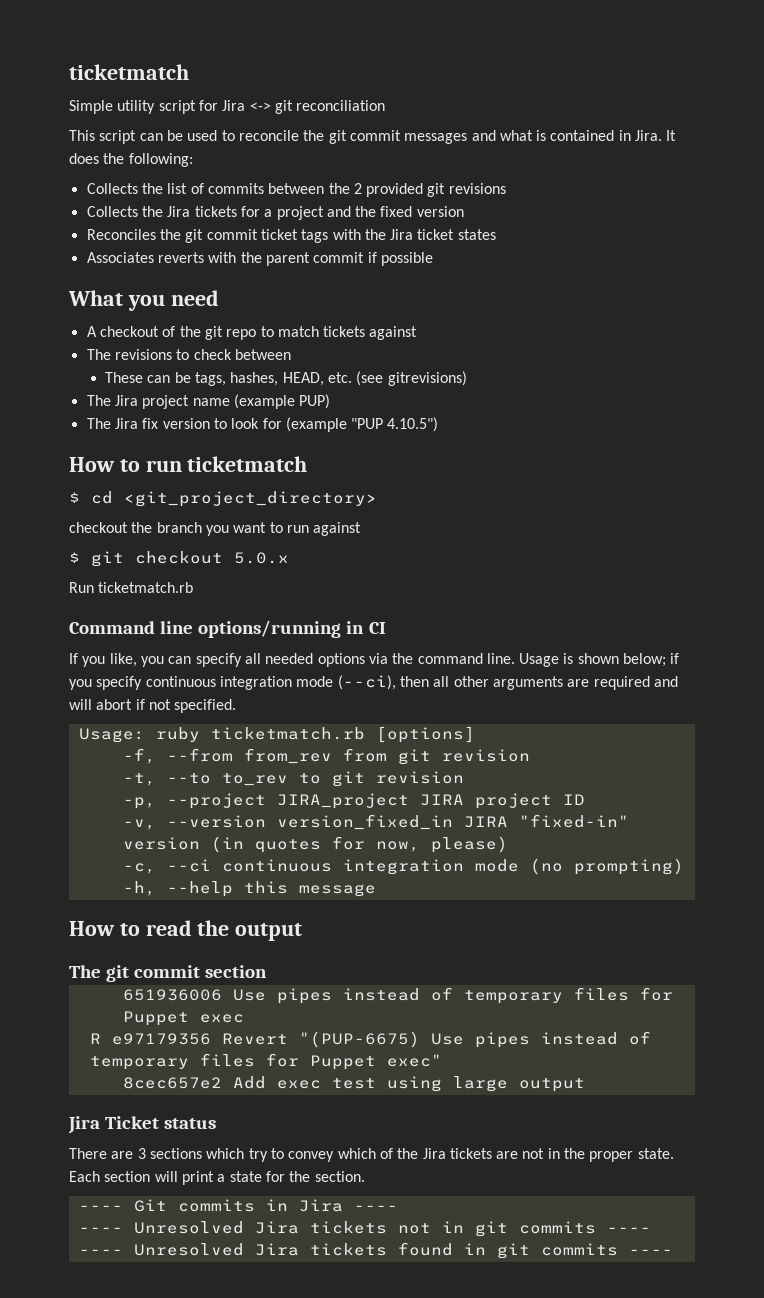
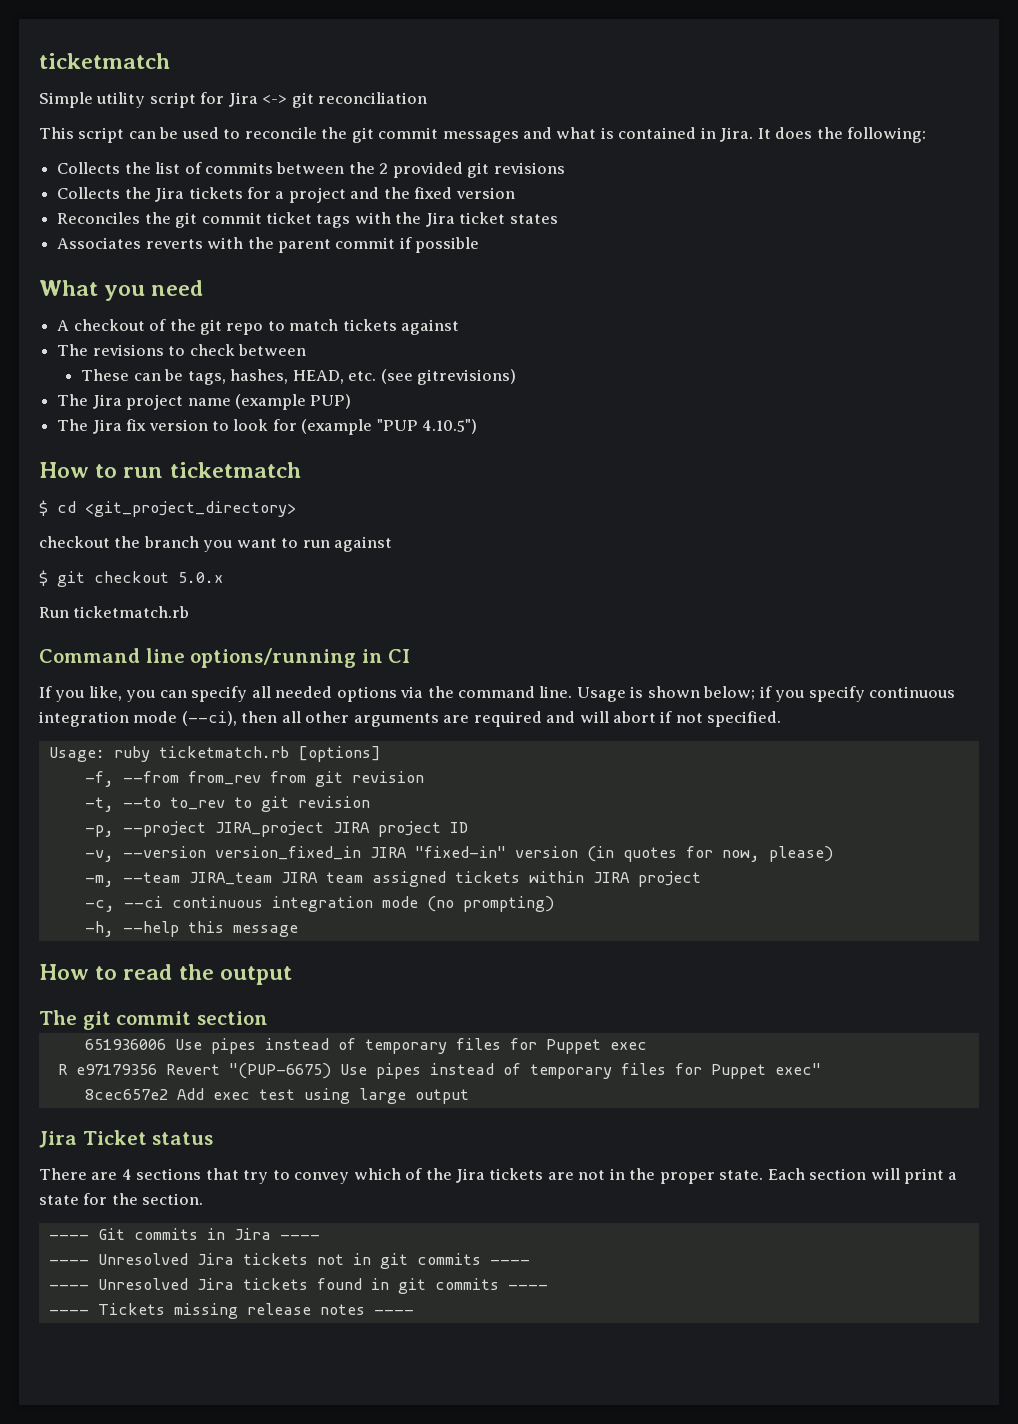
(508, 844) none -> [84,871,701,887] // -m, --team JIRA_team JIRA team assigned tickets within JIRA project
[137,1148,245,1159] 3 sections which -> [121,1168,239,1180] 4 sections that
(673, 1252) none -> [48,1303,414,1319] // ---- Tickets missing release notes ----

